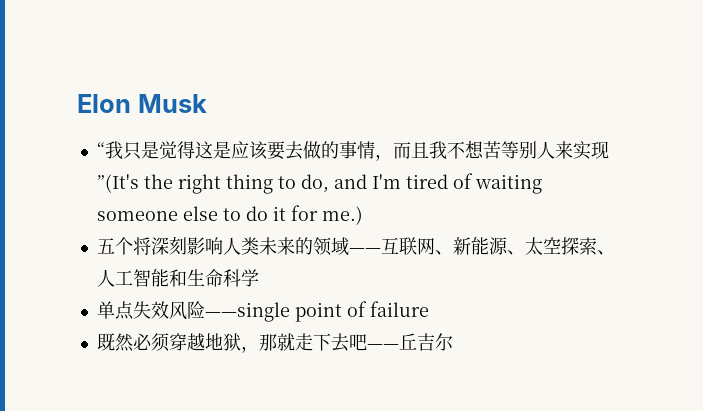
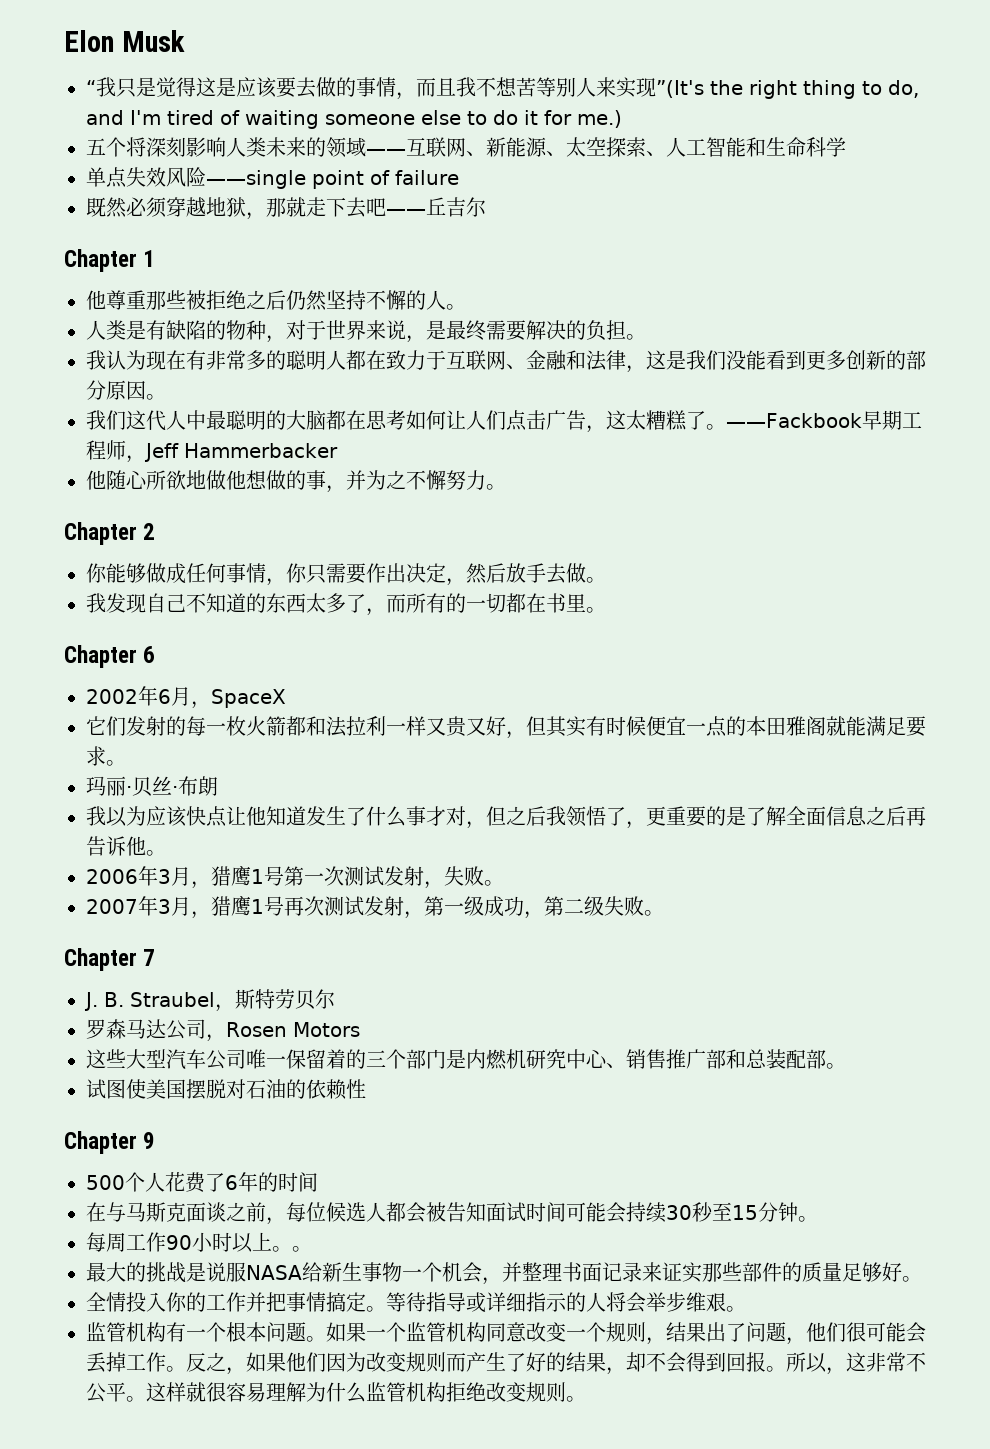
(453, 342) none -> [64,249,156,272] [86,290,466,311] [86,320,646,343] [86,350,926,373] [86,380,166,400] [86,410,922,433] [86,440,338,463] [86,470,506,493] [64,522,156,545] [86,563,606,586] [86,593,606,616] [64,645,156,668] [86,686,286,709] [86,716,926,739] [86,746,126,766] [86,776,218,797] [86,806,926,829] [86,836,166,856] [86,866,504,889] [86,896,664,919] [64,948,156,971] [84,989,335,1012] [86,1019,360,1042] [86,1049,846,1070] [86,1079,366,1100] [64,1131,156,1154] [86,1172,318,1193] [86,1202,818,1225] [86,1232,312,1253] [86,1262,922,1285] [86,1292,746,1313] [86,1322,926,1345] [86,1352,926,1375] [86,1382,586,1403] // Chapter 1 // 他尊重那些被拒绝之后仍然坚持不懈的人。 // 人类是有缺陷的物种，对于世界来说，是最终需要解决的负担。 // 我认为现在有非常多的聪明人都在致力于互联网、金融和法律，这是我们没能看到更多创新的部分原因。 // 我们这代人中最聪明的大脑都在思考如何让人们点击广告，这太糟糕了。——Fackbook早期工程师，Jeff Hammerbacker // 他随心所欲地做他想做的事，并为之不懈努力。 // Chapter 2 // 你能够做成任何事情，你只需要作出决定，然后放手去做。 // 我发现自己不知道的东西太多了，而所有的一切都在书里。 // Chapter 6 // 2002年6月，SpaceX // 它们发射的每一枚火箭都和法拉利一样又贵又好，但其实有时候便宜一点的本田雅阁就能满足要求。 // 玛丽·贝丝·布朗 // 我以为应该快点让他知道发生了什么事才对，但之后我领悟了，更重要的是了解全面信息之后再告诉他。 // 2006年3月，猎鹰1号第一次测试发射，失败。 // 2007年3月，猎鹰1号再次测试发射，第一级成功，第二级失败。 // Chapter 7 // J. B. Straubel，斯特劳贝尔 // 罗森马达公司，Rosen Motors // 这些大型汽车公司唯一保留着的三个部门是内燃机研究中心、销售推广部和总装配部。 // 试图使美国摆脱对石油的依赖性 // Chapter 9 // 500个人花费了6年的时间 // 在与马斯克面谈之前，每位候选人都会被告知面试时间可能会持续30秒至15分钟。 // 每周工作90小时以上。。 // 最大的挑战是说服NASA给新生事物一个机会，并整理书面记录来证实那些部件的质量足够好。 // 全情投入你的工作并把事情搞定。等待指导或详细指示的人将会举步维艰。 // 监管机构有一个根本问题。如果一个监管机构同意改变一个规则，结果出了问题，他们很可能会丢掉工作。反之，如果他们因为改变规则而产生了好的结果，却不会得到回报。所以，这非常不公平。这样就很容易理解为什么监管机构拒绝改变规则。

